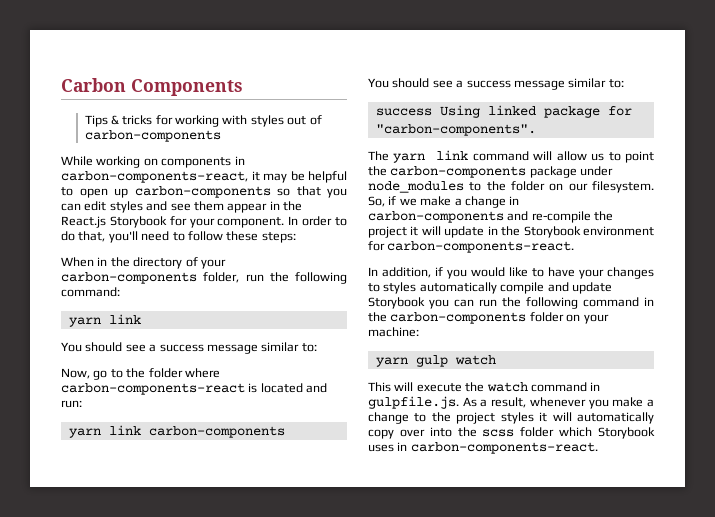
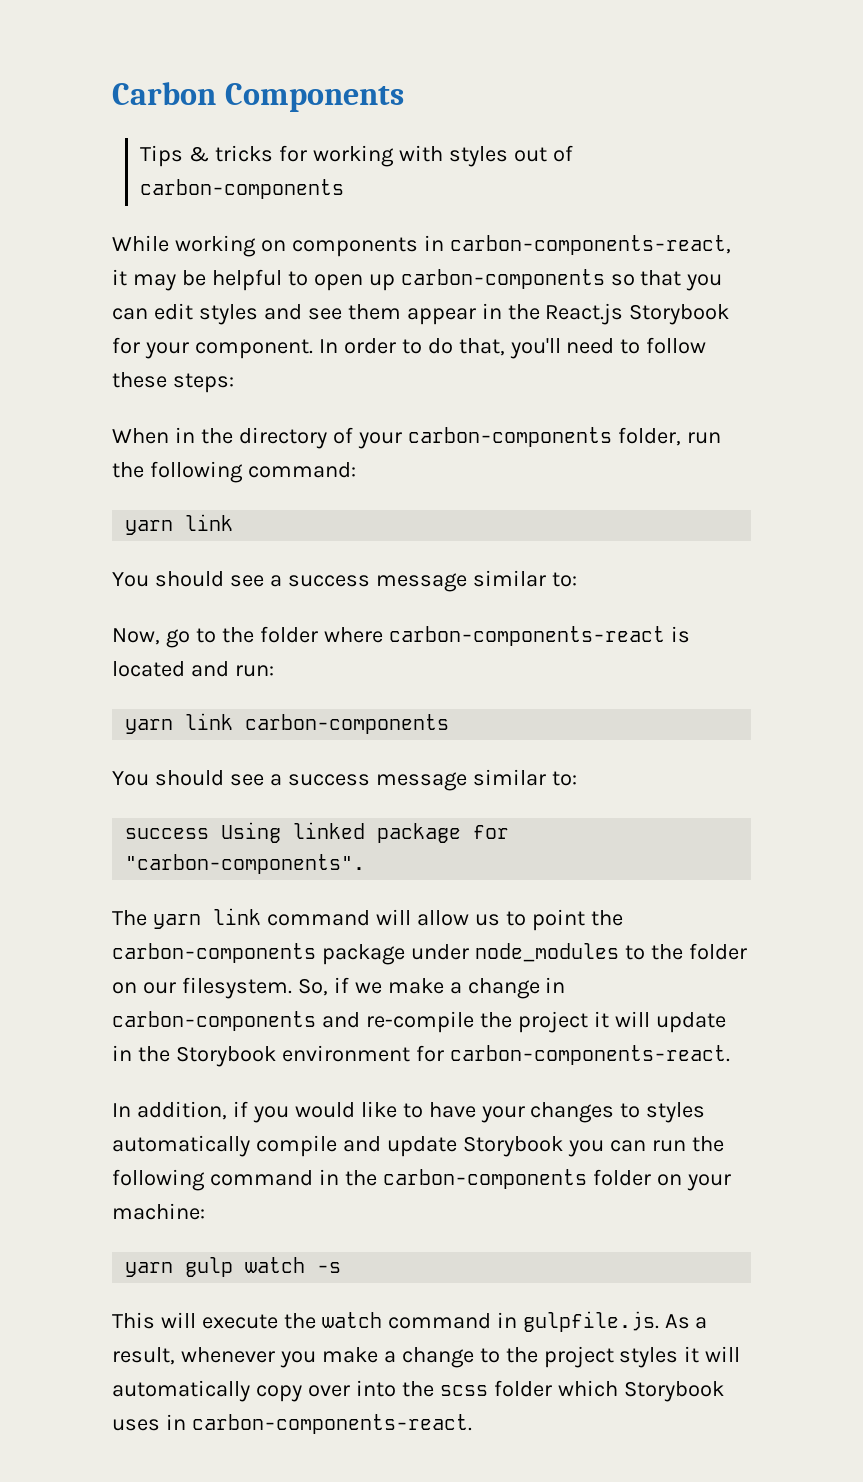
(496, 360) none -> [317,1262,342,1273] -s

